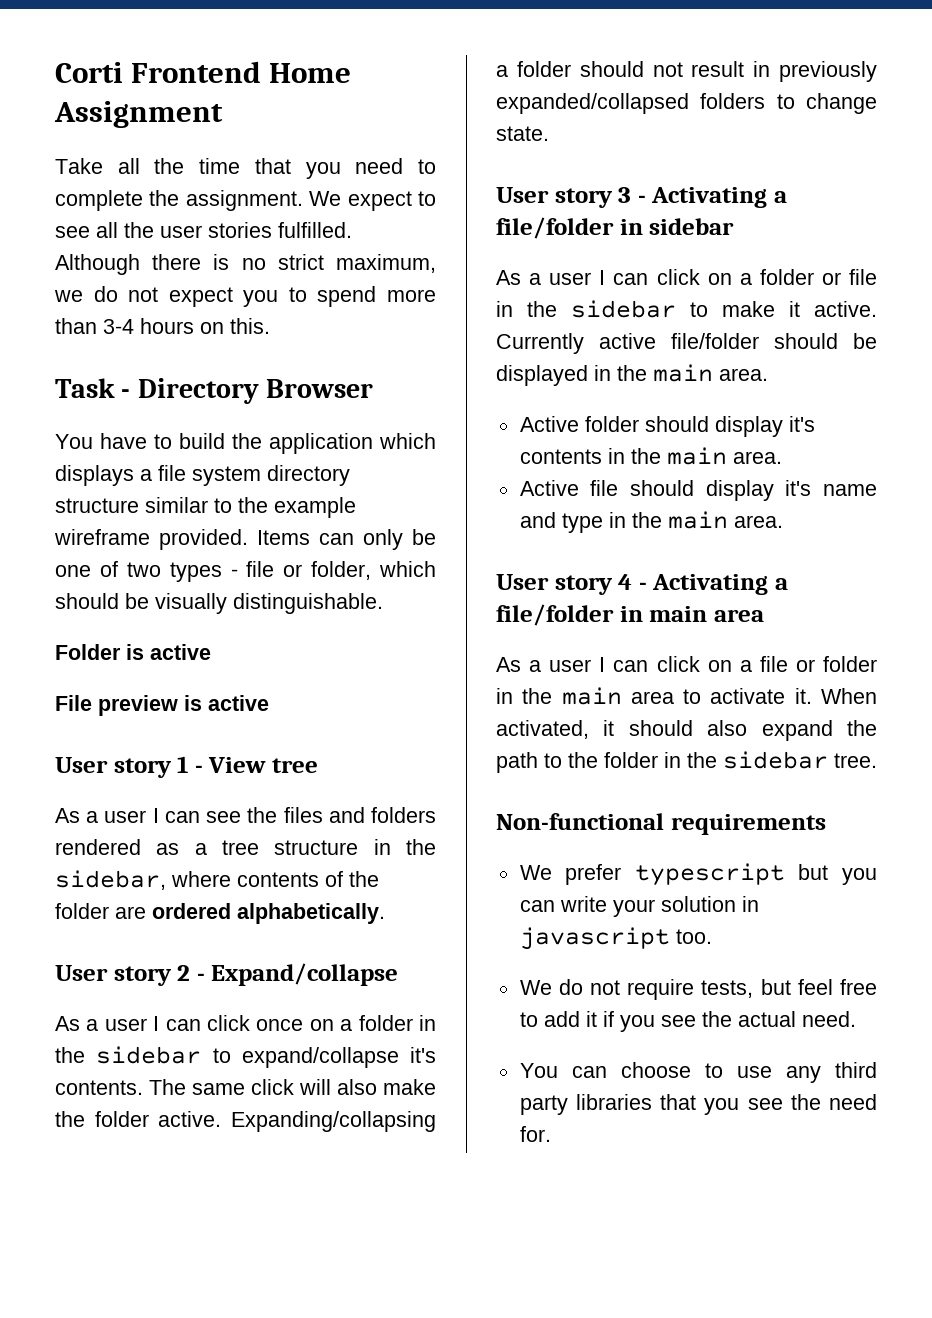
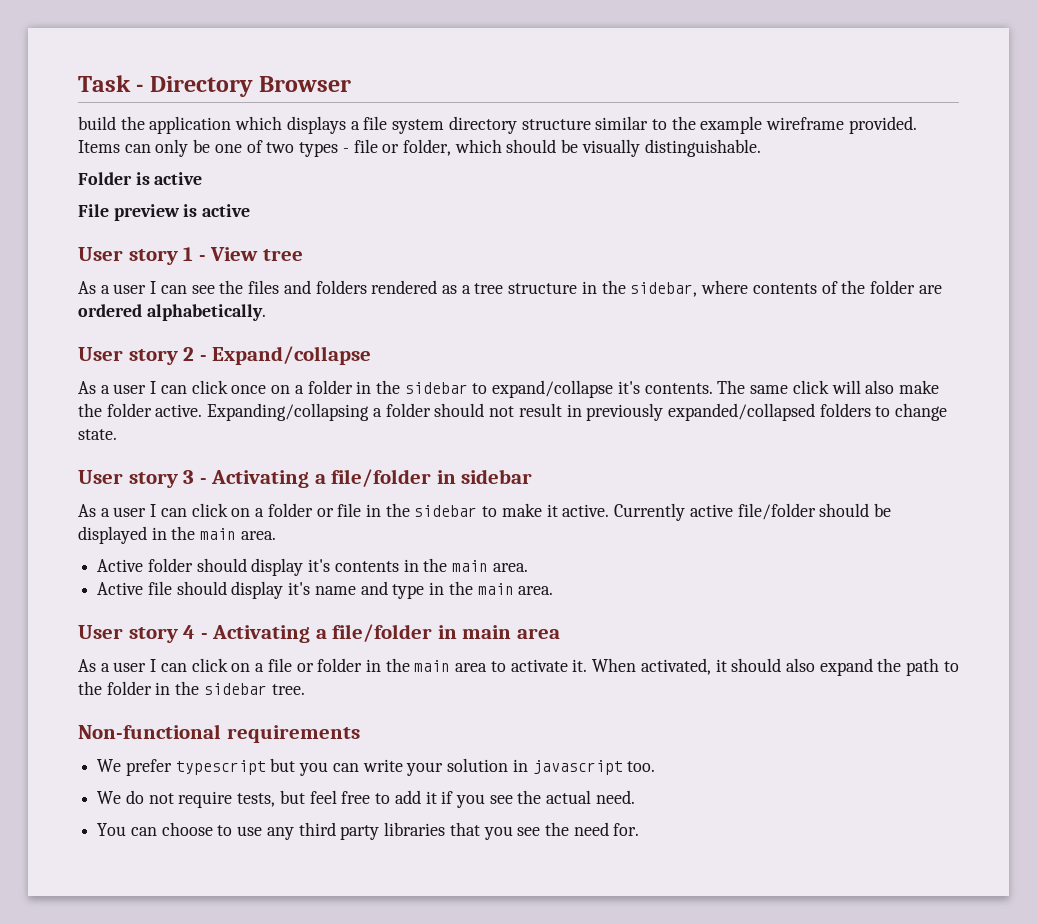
[55,61,352,83] [54,101,223,128] [55,158,437,179] [55,190,436,211] [55,222,352,238] [55,254,436,275] [54,286,436,307] [55,318,270,334] Corti Frontend Home Assignment // Take all the time that you need to complete the assignment. We expect to see all the user stories fulfilled. Although there is no strict maximum, we do not expect you to spend more than 3-4 hours on this. // -> (78, 83) none
[55,433,172,449] You have to -> (352, 84) none

